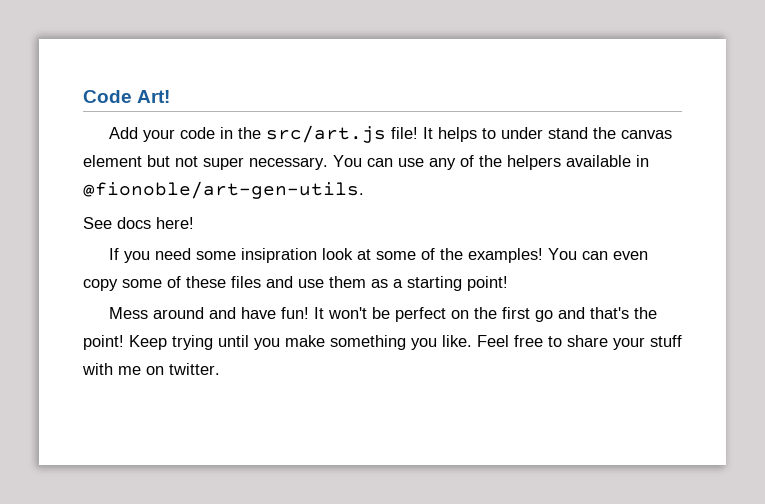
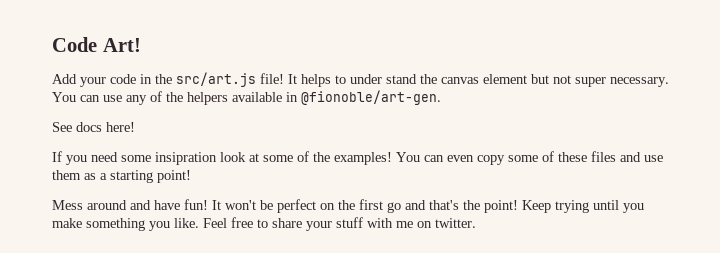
[83,181,364,199] @fionoble/art-gen-utils. -> [301,90,441,105] @fionoble/art-gen.

